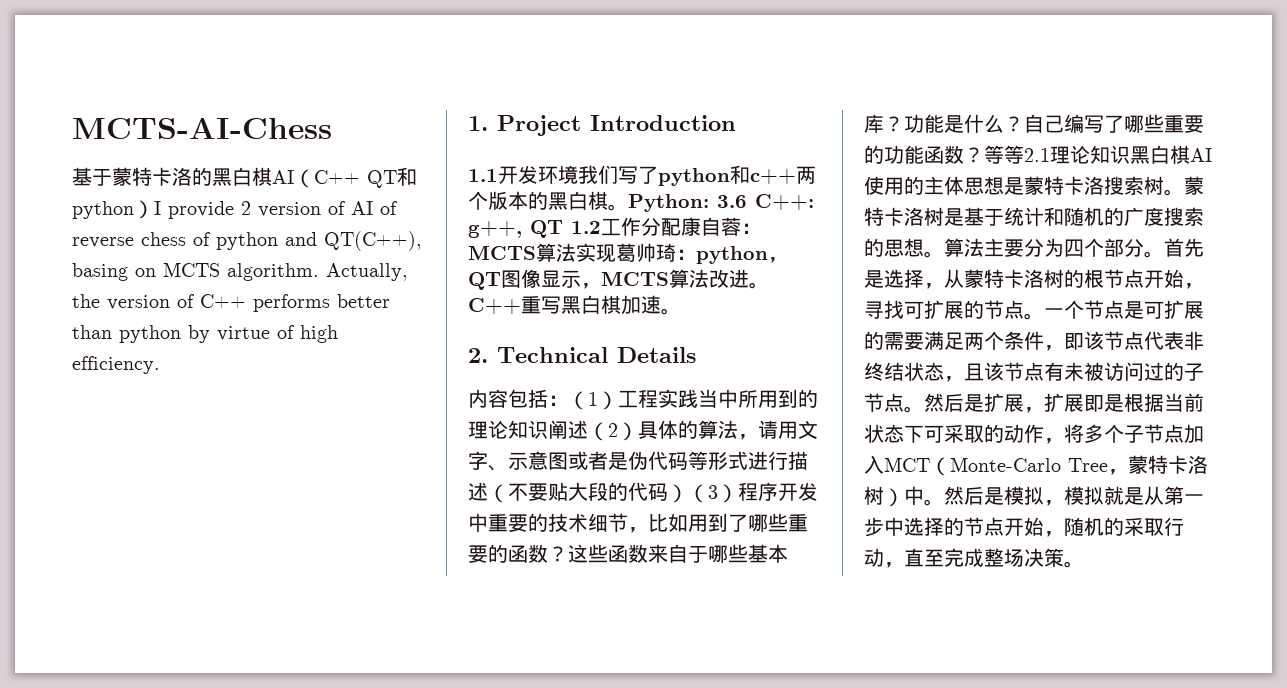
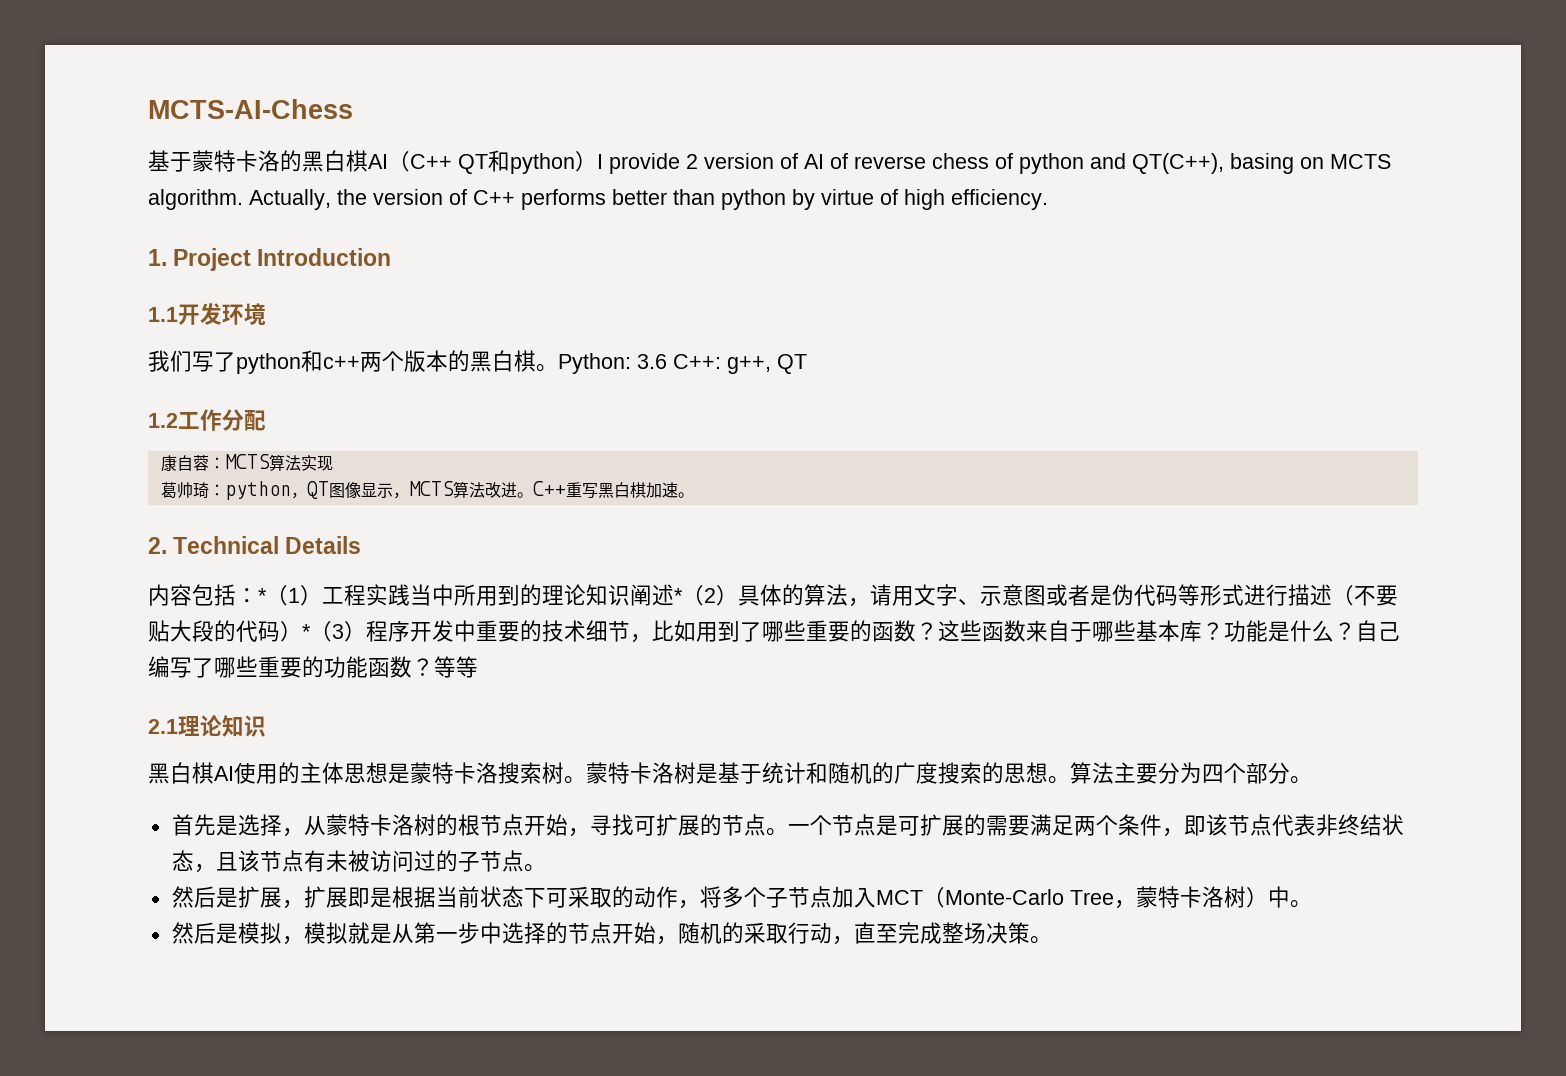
(578, 174) none -> (266, 314) //
(563, 229) none -> (807, 364) //
(681, 227) none -> (266, 420) //
(616, 253) none -> (333, 463) //
(568, 400) none -> [258,588,267,603] *
(588, 429) none -> [674,588,683,603] *
(688, 493) none -> [302,624,311,639] *
(1024, 154) none -> (478, 667) //
(1130, 154) none -> (266, 726) //
(1164, 254) none -> (1312, 780) //
(924, 409) none -> (546, 868) //
(944, 502) none -> (1312, 904) //

